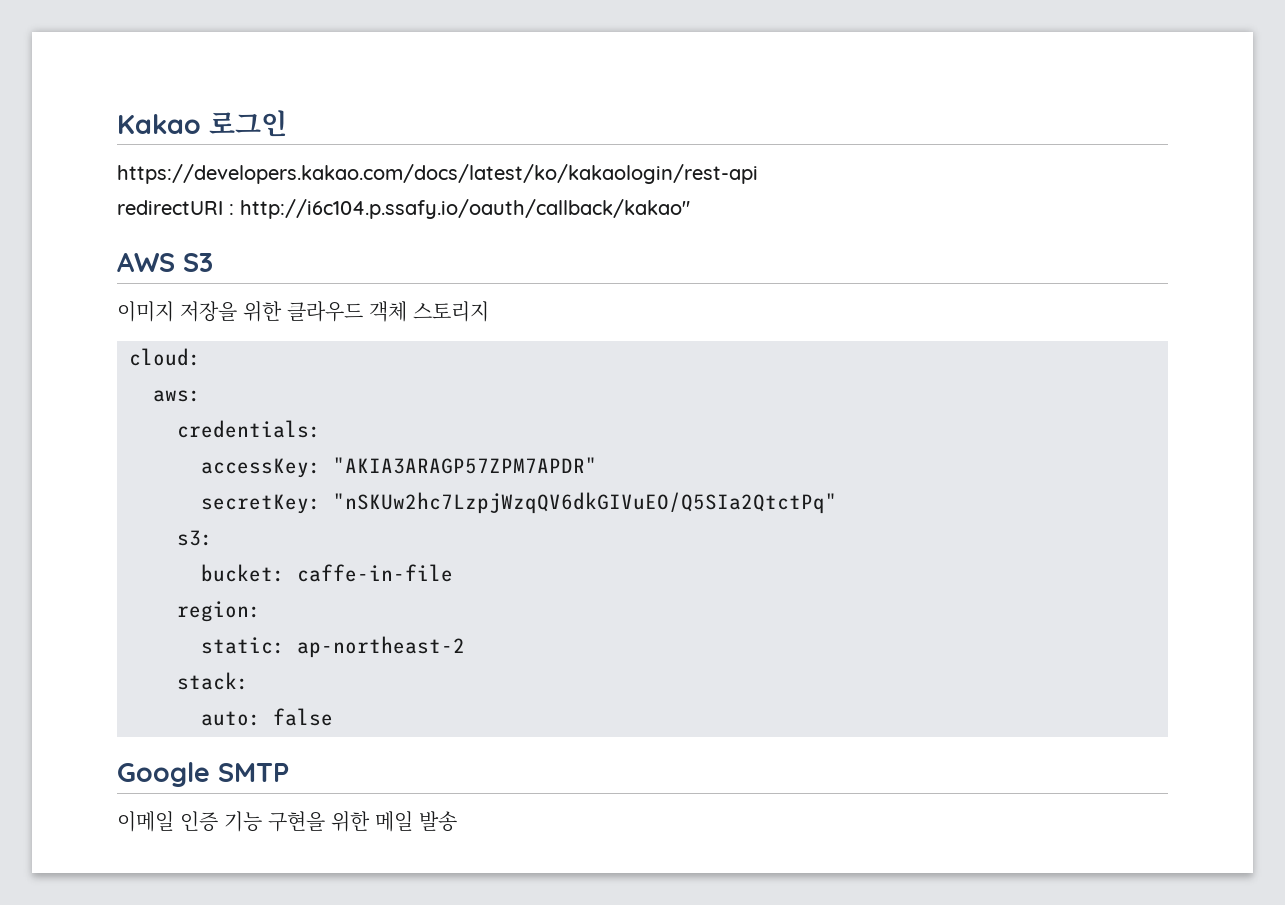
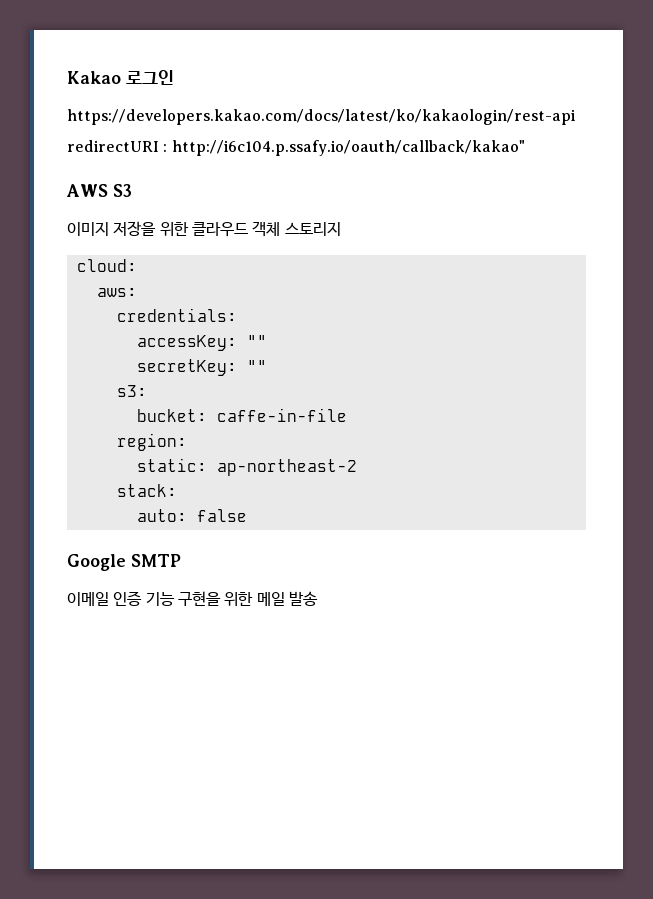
[333,457,597,474] "AKIA3ARAGP57ZPM7APDR" -> [246,335,267,347] ""
[333,492,837,514] "nSKUw2hc7LzpjWzqQV6dkGIVuEO/Q5SIa2QtctPq" -> [246,360,267,372] ""

